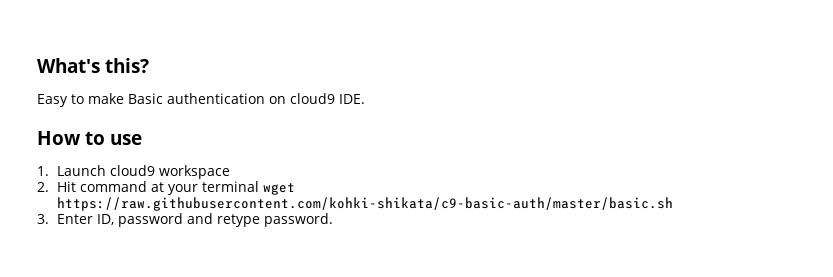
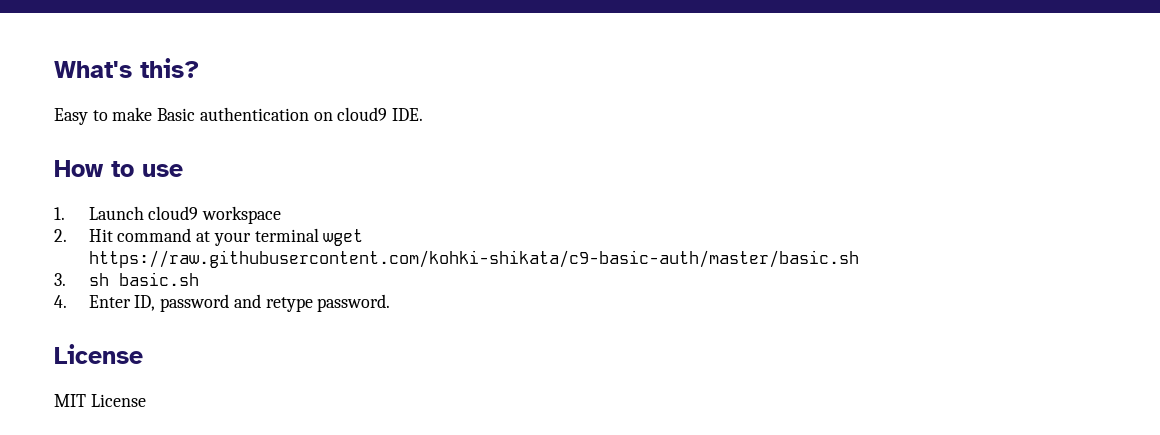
(49, 219) none -> [88,272,199,286] [54,295,67,308] sh basic.sh // 4.
(334, 220) none -> [54,344,143,364] [54,394,146,407] // License // MIT License

